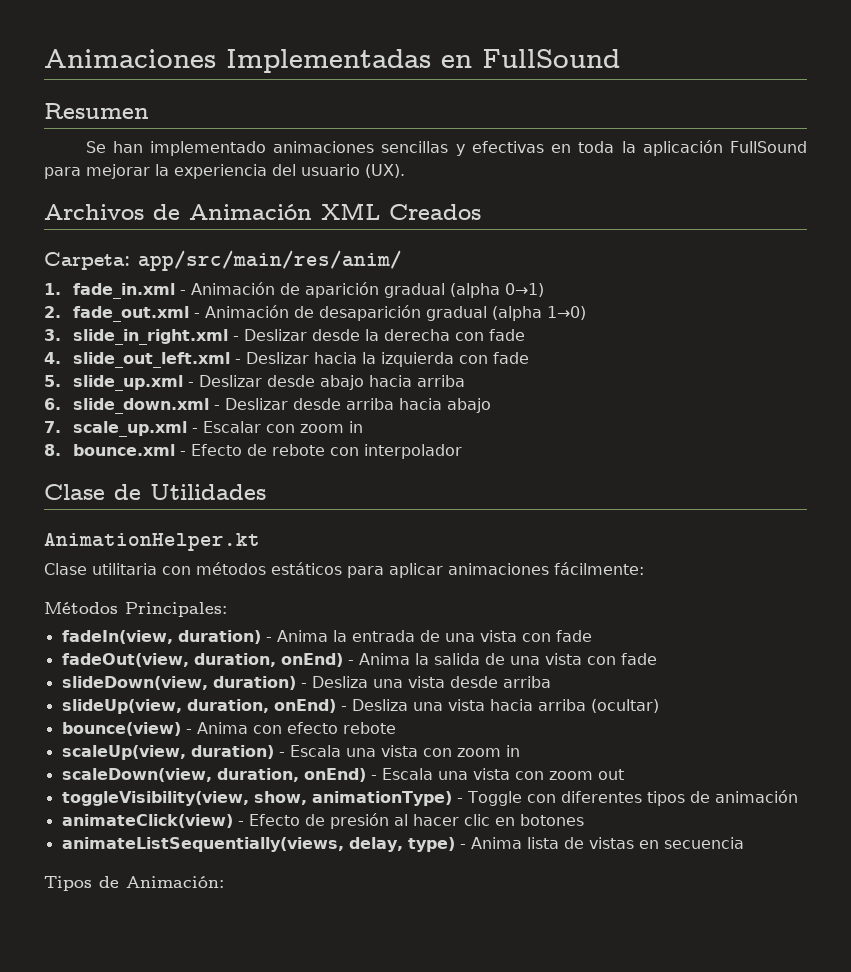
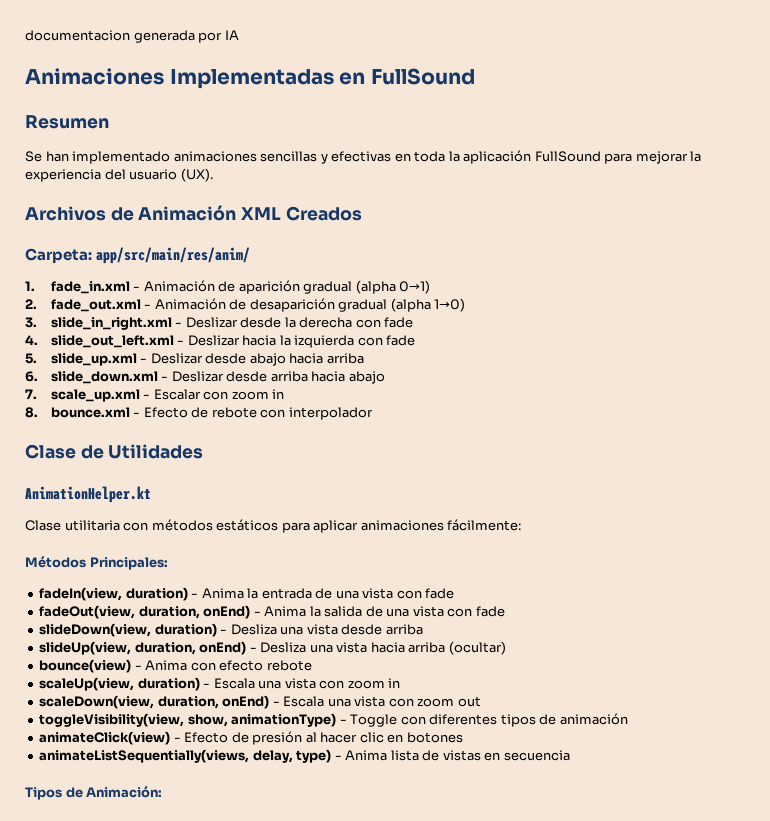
(44, 58) none -> [25,30,239,43] documentacion generada por IA //

